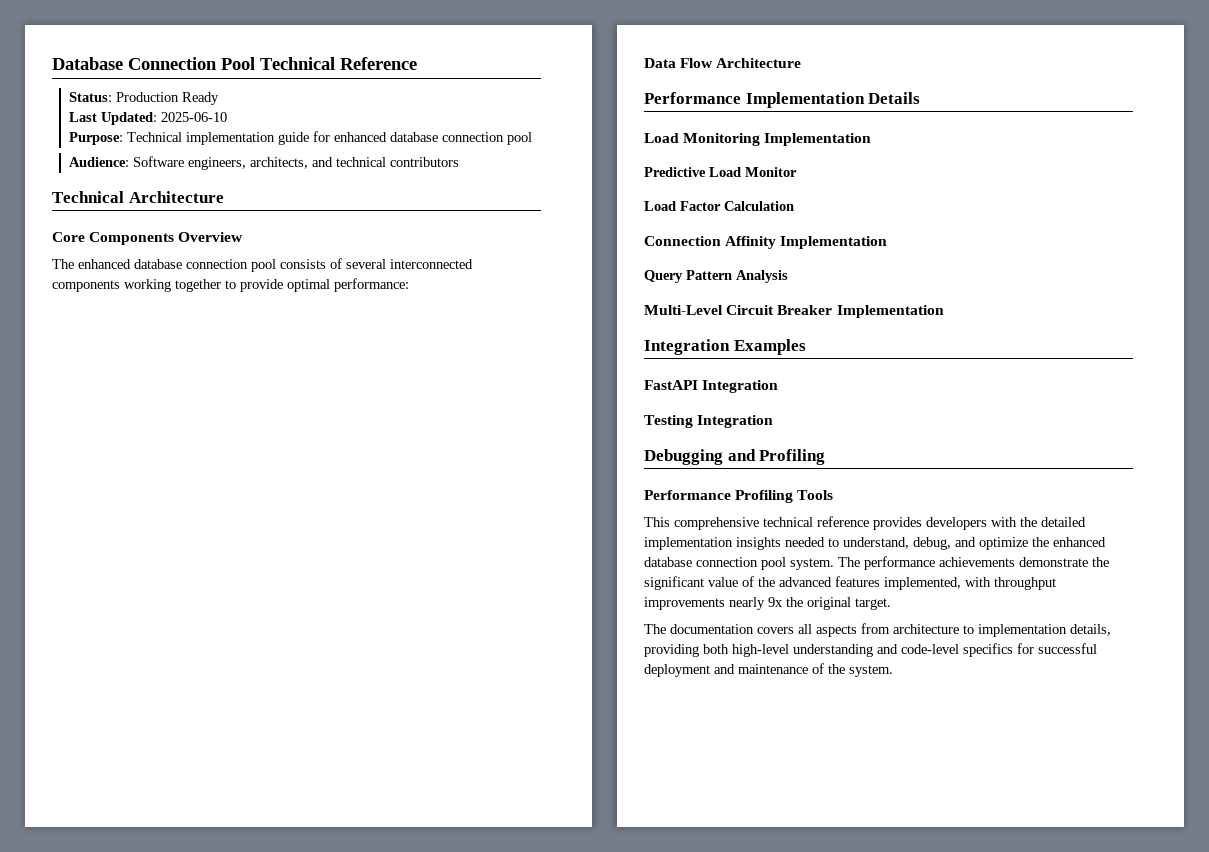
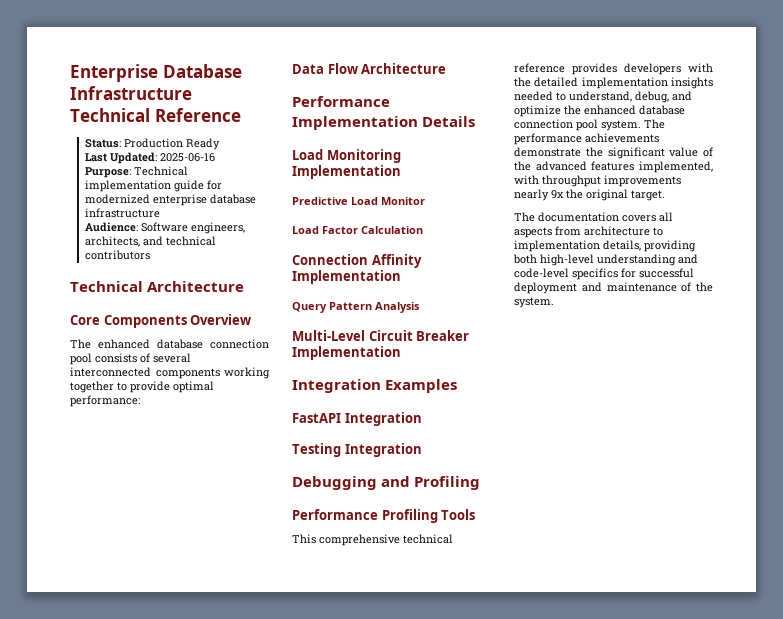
[52,57,255,70] Database Connection Pool -> [70,64,242,82] [70,86,192,100] Enterprise Database Infrastructure
[161,112,228,122] 2025-06-10 -> [159,153,215,162] 2025-06-16
[334,132,533,145] enhanced database connection pool -> [84,194,256,206] [84,208,160,218] modernized enterprise database infrastructure

